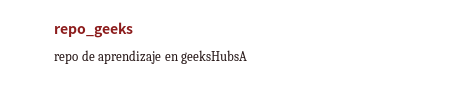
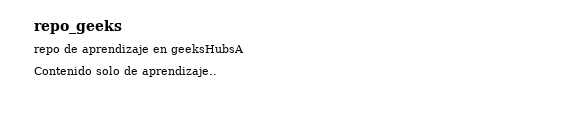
(248, 57) none -> [34,66,217,77] // Contenido solo de aprendizaje..

